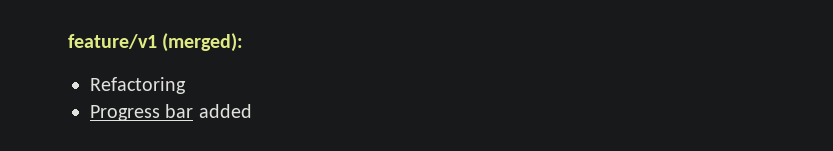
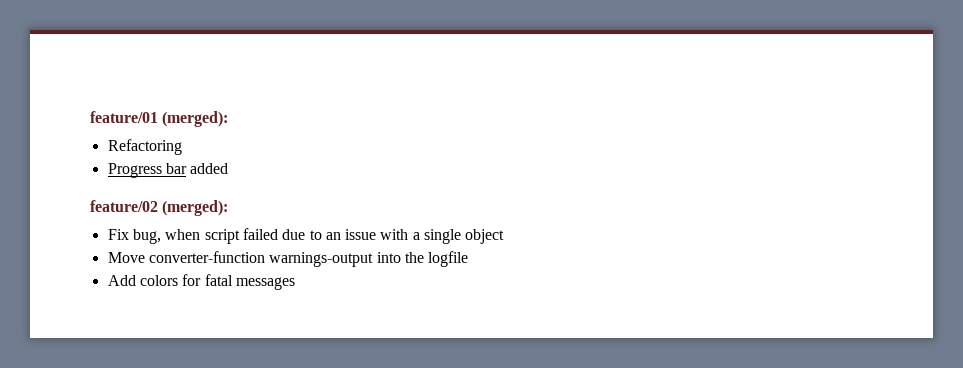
[68,34,157,49] feature/v1 -> [90,111,158,123] feature/01
(252, 111) none -> [90,200,229,216] [107,228,505,244] [107,251,469,267] [107,274,295,290] // feature/02 (merged): // Fix bug, when script failed due to an issue with a single object // Move converter-function warnings-output into the logfile // Add colors for fatal messages

